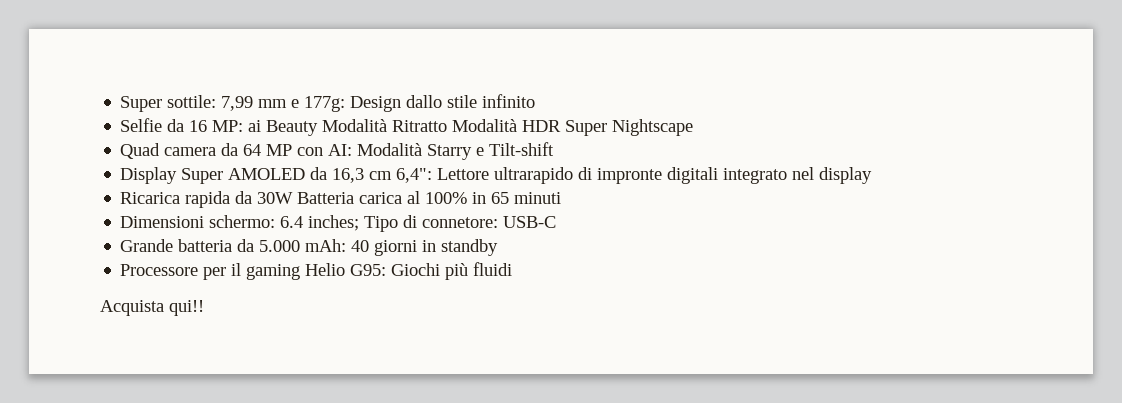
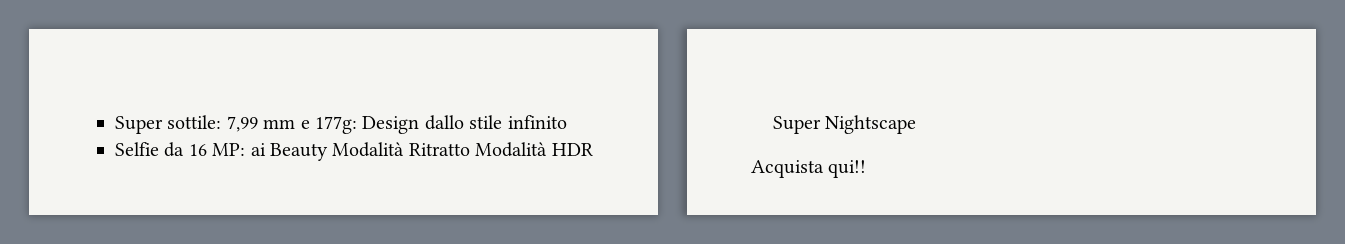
[120,142,555,160] [120,167,873,184] [120,191,562,208] [120,215,557,232] [120,239,499,256] [120,262,513,280] // Quad camera da 64 MP con AI: Modalità Starry e Tilt-shift // Display Super AMOLED da 16,3 cm 6,4": Lettore ultrarapido di impronte digitali integrato nel display // Ricarica rapida da 30W Batteria carica al 100% in 65 minuti // Dimensioni schermo: 6.4 inches; Tipo di connetore: USB-C // Grande batteria da 5.000 mAh: 40 giorni in standby // Processore per il gaming Helio G95: Giochi più fluidi -> (917, 124) none

